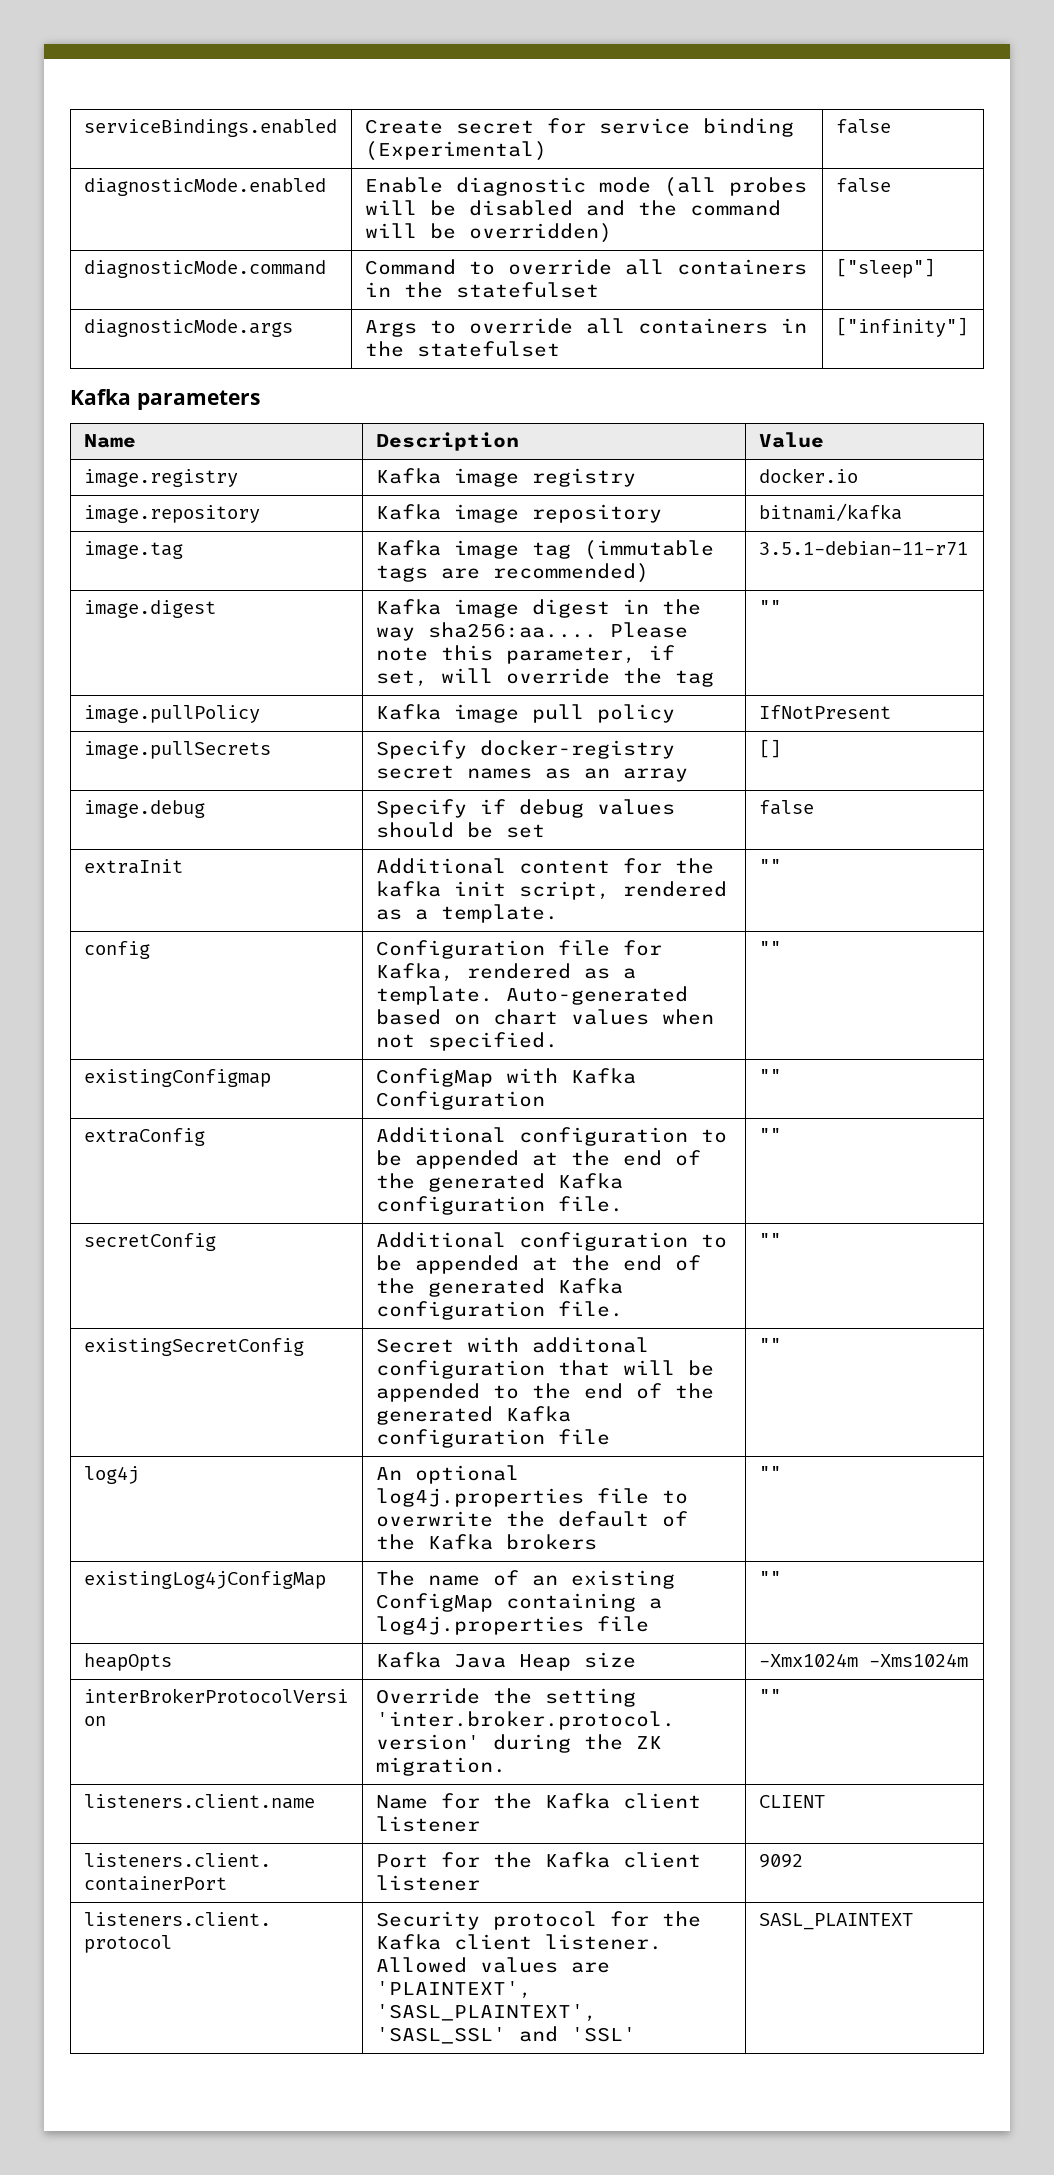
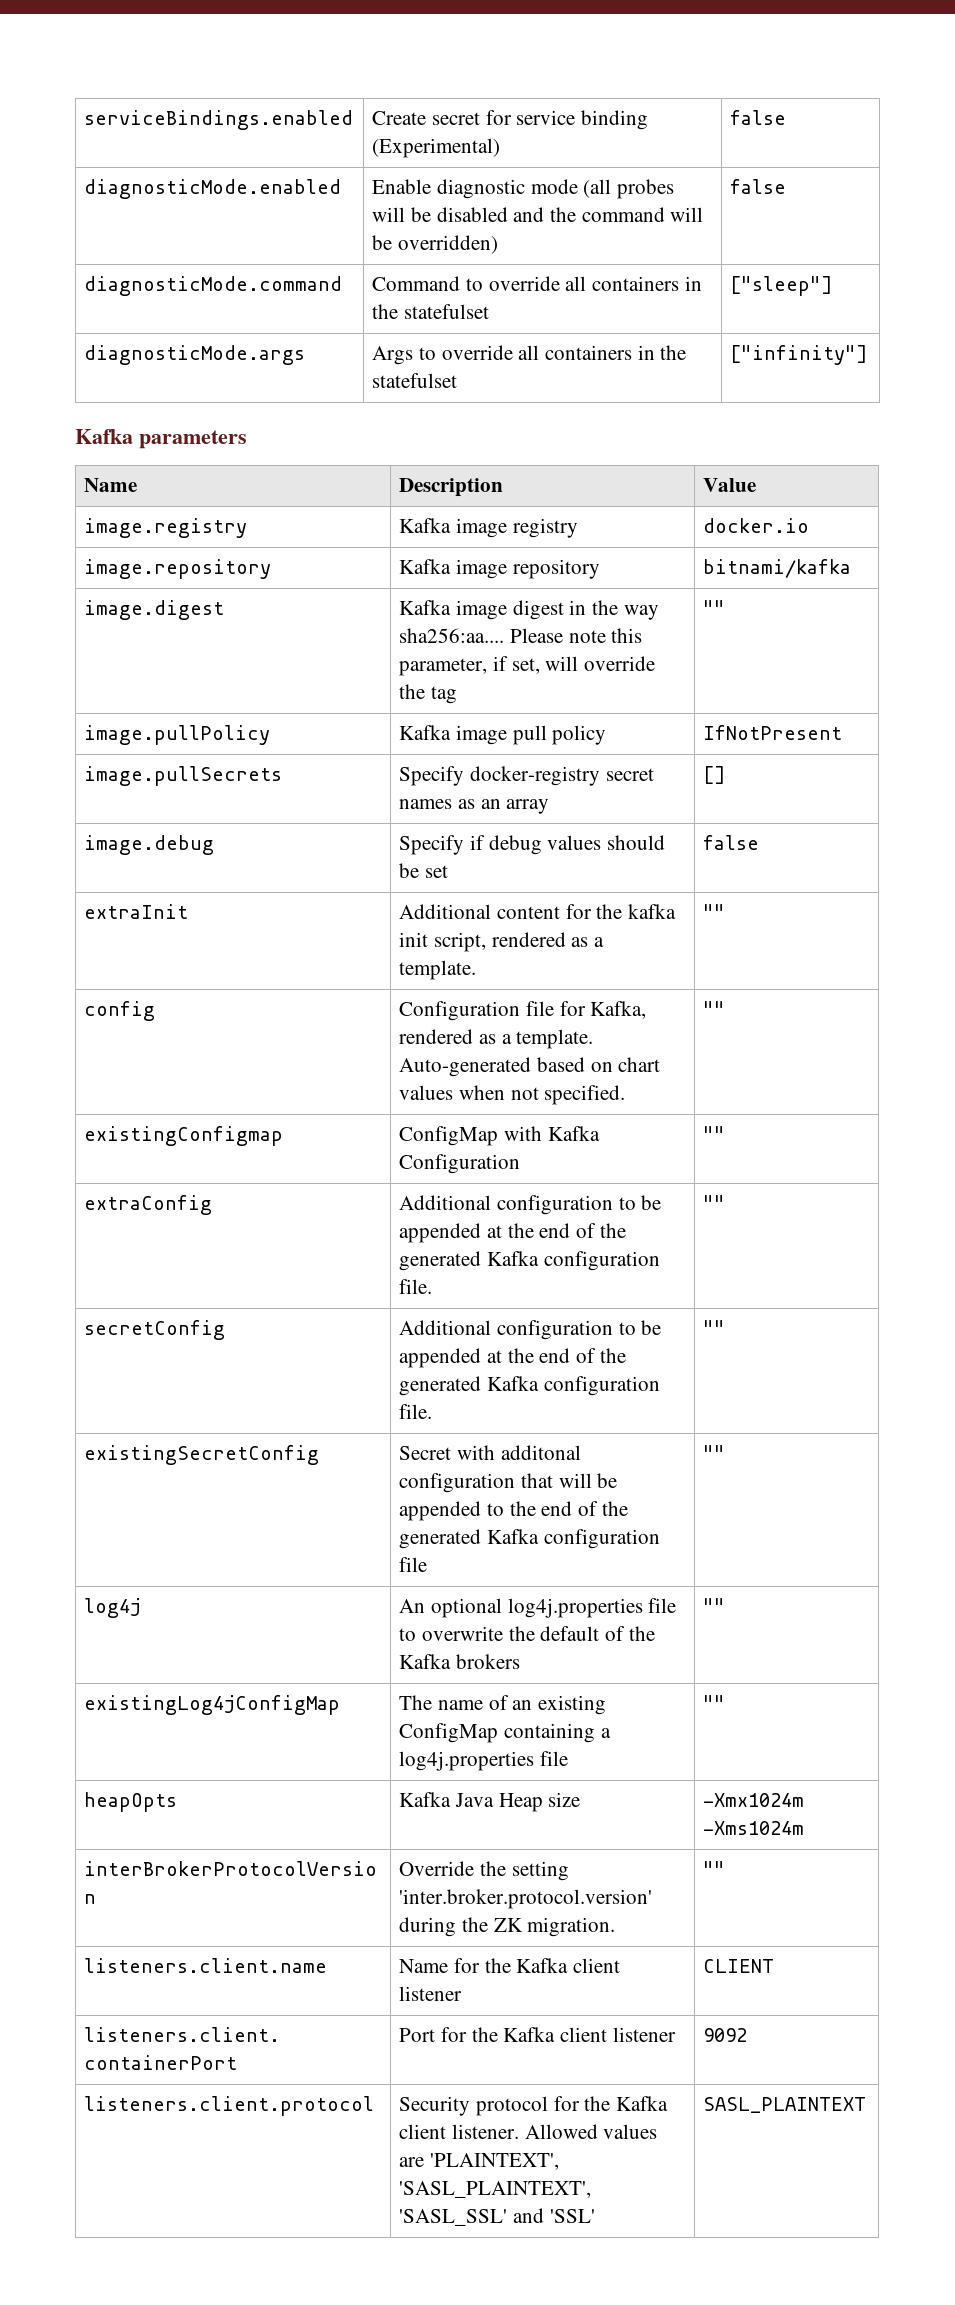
[83,541,183,559] [375,540,714,560] [375,563,649,583] [758,541,968,556] // image.tag | Kafka image tag (immutable tags are recommended) | 3.5.1-debian-11-r71 -> (852, 568) none

